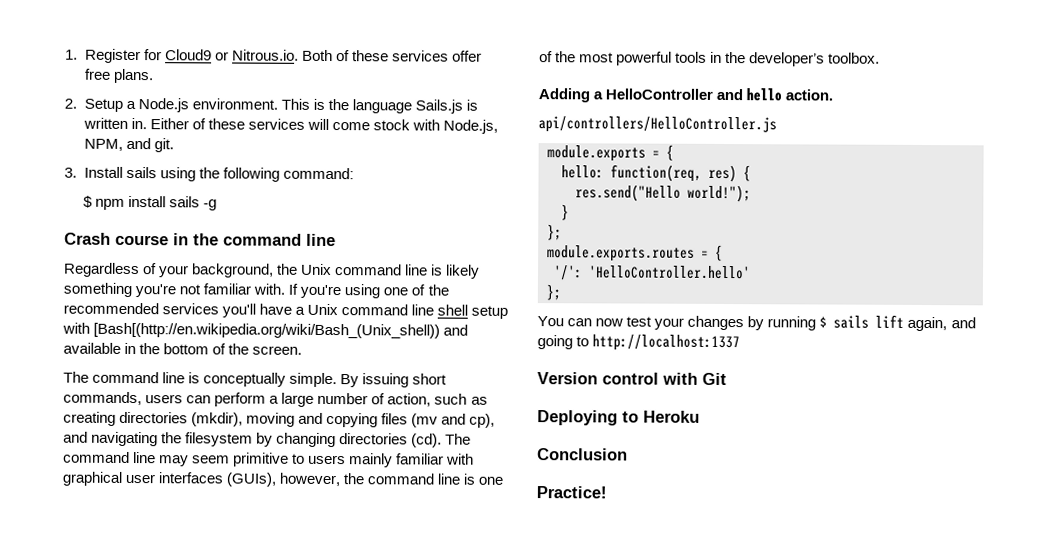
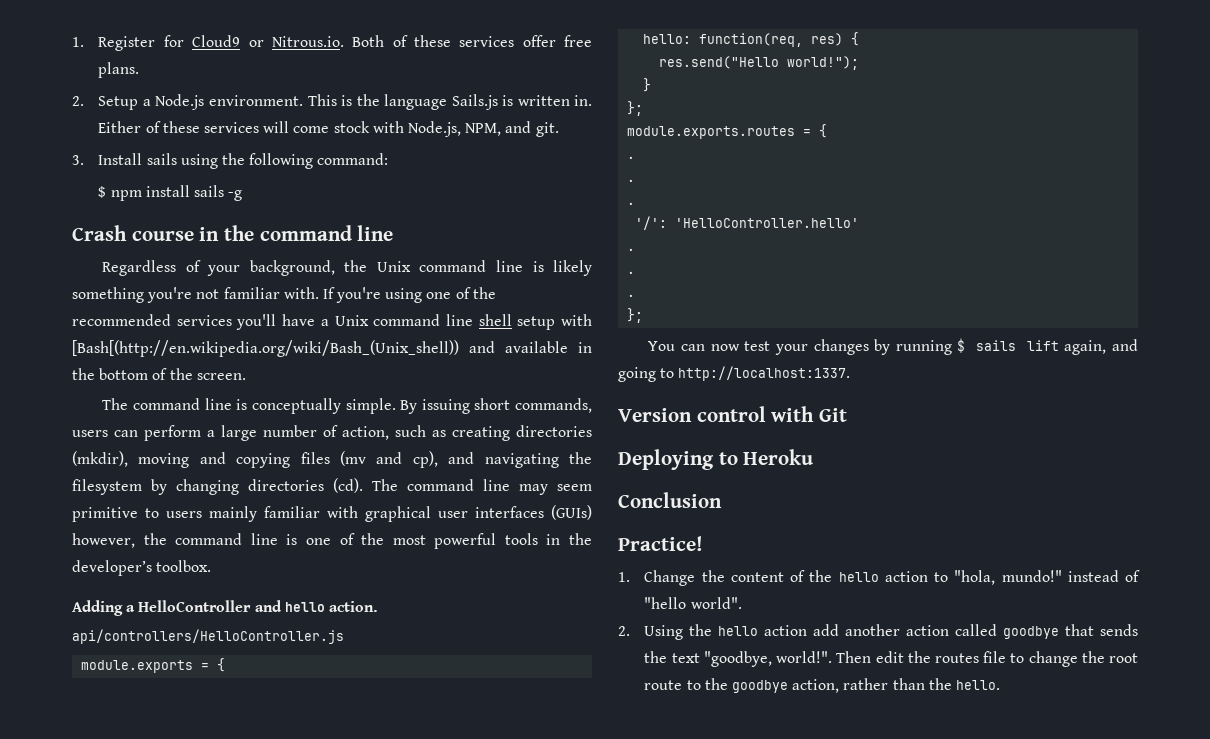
[226,472,278,487] (GUIs), -> [551,505,592,520] (GUIs)
(723, 252) none -> [627,156,636,159] [627,179,636,182] [627,202,636,205] // . // . // .
(751, 272) none -> [627,248,636,251] [627,271,636,274] [627,294,636,297] // . // . // .
[592,334,741,352] http://localhost:1337 -> [678,366,851,381] http://localhost:1337.
(607, 492) none -> [618,570,1140,586] [644,597,742,609] [618,624,1138,640] [644,651,1138,667] [644,678,1000,693] // 1. Change the content of the hello action to "hola, mundo!" instead of "hello world". // 2. Using the hello action add another action called goodbye that sends the text "goodbye, world!". Then edit the routes file to change the root route to the goodbye action, rather than the hello.

